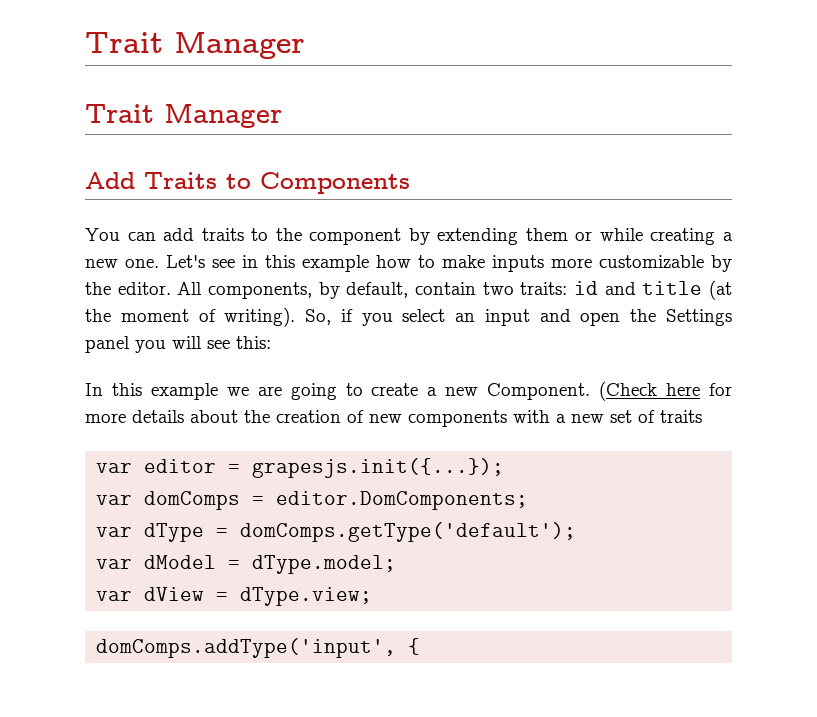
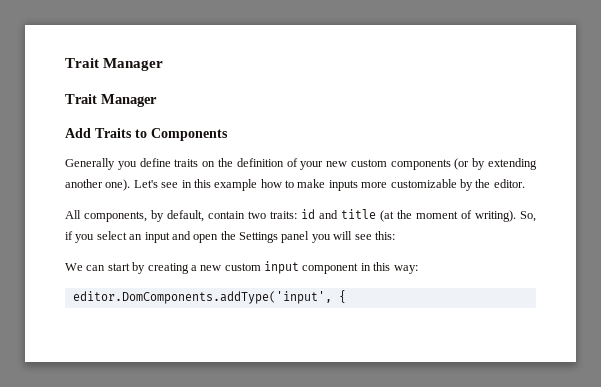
[85,228,734,245] [85,259,159,268] You can add traits to the component by extending them or while creating a new one. -> [65,158,537,170] [65,179,131,191] Generally you define traits on the definition of your new custom components (or by extending another one).
(171, 288) none -> (525, 183) //
[85,381,732,401] [85,410,702,427] [96,458,505,478] [96,491,529,510] [96,522,577,542] [96,555,397,574] [96,587,373,606] [96,638,397,658] In this example we are going to create a new Component. (Check here for more details about the creation of new components with a new set of traits // var editor = grapesjs.init({...}); // var domComps = editor.DomComponents; // var dType = domComps.getType('default'); // var dModel = dType.model; // var dView = dType.view; // domComps.addType('input', -> [65,261,418,274] [72,291,332,304] We can start by creating a new custom input component in this way: // editor.DomComponents.addType('input',

